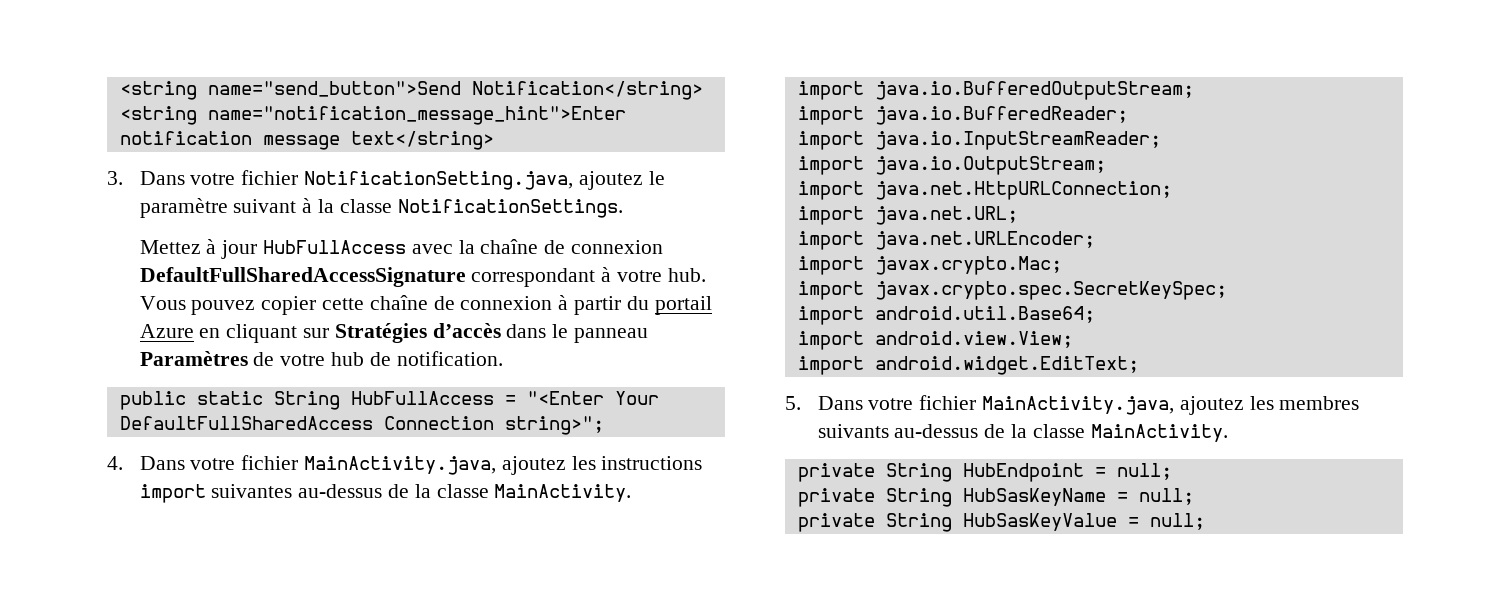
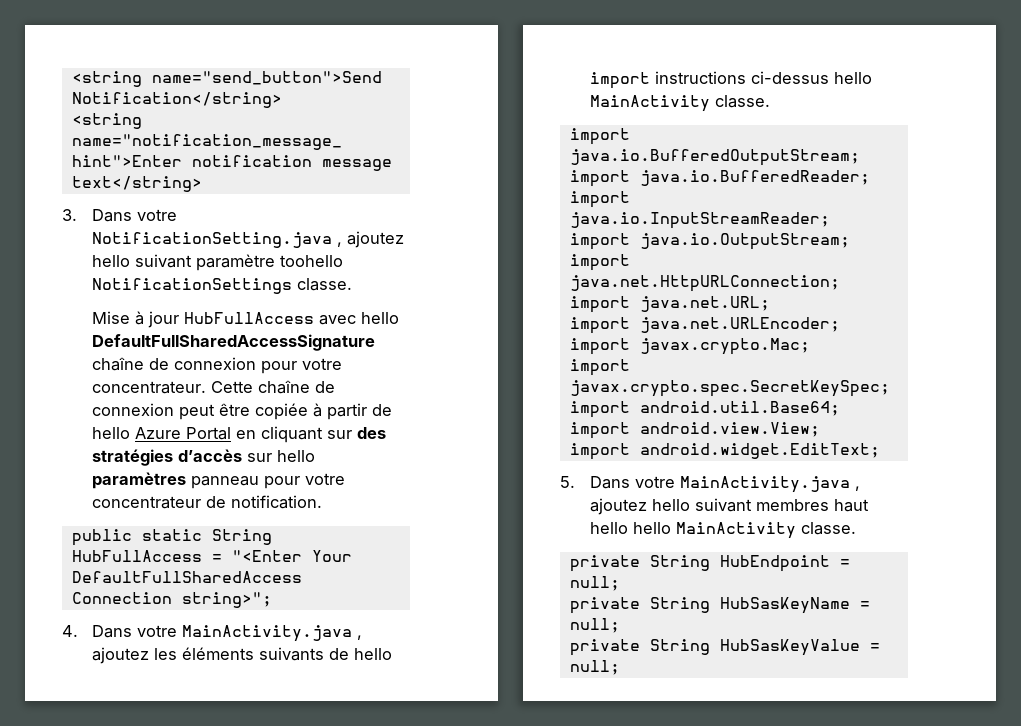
[241,170,665,190] [139,198,623,218] [139,240,201,254] fichier NotificationSetting.java, ajoutez le paramètre suivant à la classe NotificationSettings. // Mettez -> [91,231,404,248] [91,254,343,271] [91,278,352,294] [91,311,130,324] NotificationSetting.java , ajoutez hello suivant paramètre toohello NotificationSettings classe. // Mise
[458,239,663,254] [139,267,706,287] [139,295,712,315] [139,323,648,343] [139,351,364,366] la chaîne de connexion DefaultFullSharedAccessSignature correspondant à votre hub. Vous pouvez copier cette chaîne de connexion à partir du portail Azure en cliquant sur Stratégies d’accès dans le panneau Paramètres de votre hub -> [360,312,399,324] [91,334,375,351] [91,357,342,374] [91,380,335,394] [91,403,392,420] [91,426,386,443] [91,449,315,466] [91,472,345,489] [91,496,201,509] hello DefaultFullSharedAccessSignature chaîne de connexion pour votre concentrateur. Cette chaîne de connexion peut être copiée à partir de hello Azure Portal en cliquant sur des stratégies d’accès sur hello paramètres panneau pour votre concentrateur
[241,455,703,475] [139,484,632,503] fichier MainActivity.java, ajoutez les instructions import suivantes au-dessus de la classe MainActivity. -> [181,625,362,642] [91,647,392,664] [589,71,872,89] [589,95,770,112] MainActivity.java , ajoutez les éléments suivants de hello import instructions ci-dessus hello MainActivity classe.
[919,395,1360,415] [817,424,1228,442] fichier MainActivity.java, ajoutez les membres suivants au-dessus de la classe MainActivity. -> [679,476,860,493] [589,498,869,515] [589,522,856,539] MainActivity.java , ajoutez hello suivant membres haut hello hello MainActivity classe.

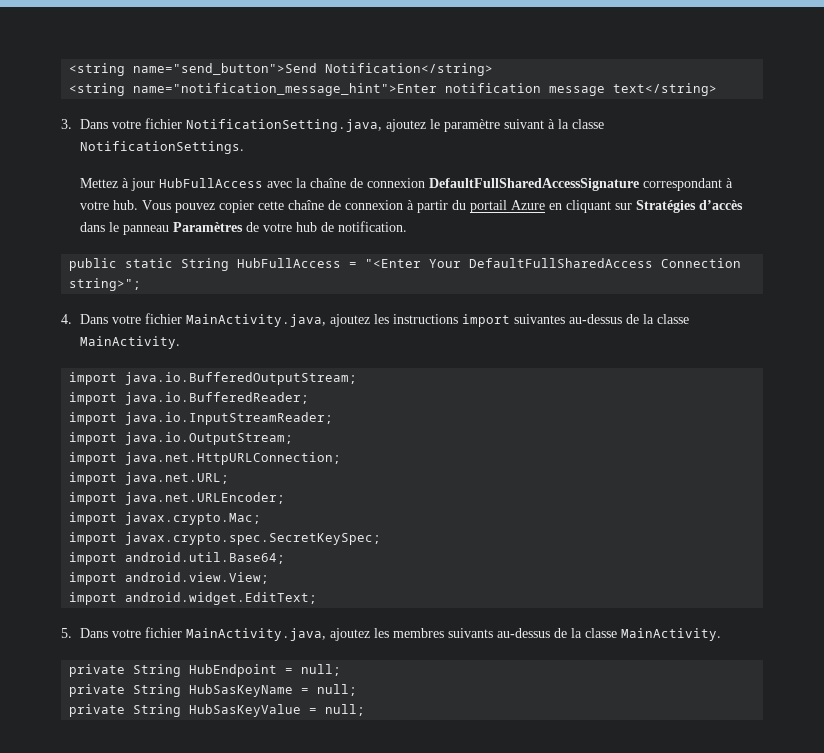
[91,231,404,248] [91,254,343,271] [91,278,352,294] [91,311,130,324] NotificationSetting.java , ajoutez hello suivant paramètre toohello NotificationSettings classe. // Mise -> [145,118,605,132] [80,141,245,154] [80,178,119,188] fichier NotificationSetting.java, ajoutez le paramètre suivant à la classe NotificationSettings. // Mettez
[360,312,399,324] [91,334,375,351] [91,357,342,374] [91,380,335,394] [91,403,392,420] [91,426,386,443] [91,449,315,466] [91,472,345,489] [91,496,201,509] hello DefaultFullSharedAccessSignature chaîne de connexion pour votre concentrateur. Cette chaîne de connexion peut être copiée à partir de hello Azure Portal en cliquant sur des stratégies d’accès sur hello paramètres panneau pour votre concentrateur -> [296,178,734,191] [80,200,744,213] [80,222,318,235] la chaîne de connexion DefaultFullSharedAccessSignature correspondant à votre hub. Vous pouvez copier cette chaîne de connexion à partir du portail Azure en cliquant sur Stratégies d’accès dans le panneau Paramètres de votre hub
[181,625,362,642] [91,647,392,664] [589,71,872,89] [589,95,770,112] MainActivity.java , ajoutez les éléments suivants de hello import instructions ci-dessus hello MainActivity classe. -> [145,313,690,327] [80,336,181,349] fichier MainActivity.java, ajoutez les instructions import suivantes au-dessus de la classe MainActivity.
[679,476,860,493] [589,498,869,515] [589,522,856,539] MainActivity.java , ajoutez hello suivant membres haut hello hello MainActivity classe. -> [145,627,722,641] fichier MainActivity.java, ajoutez les membres suivants au-dessus de la classe MainActivity.

